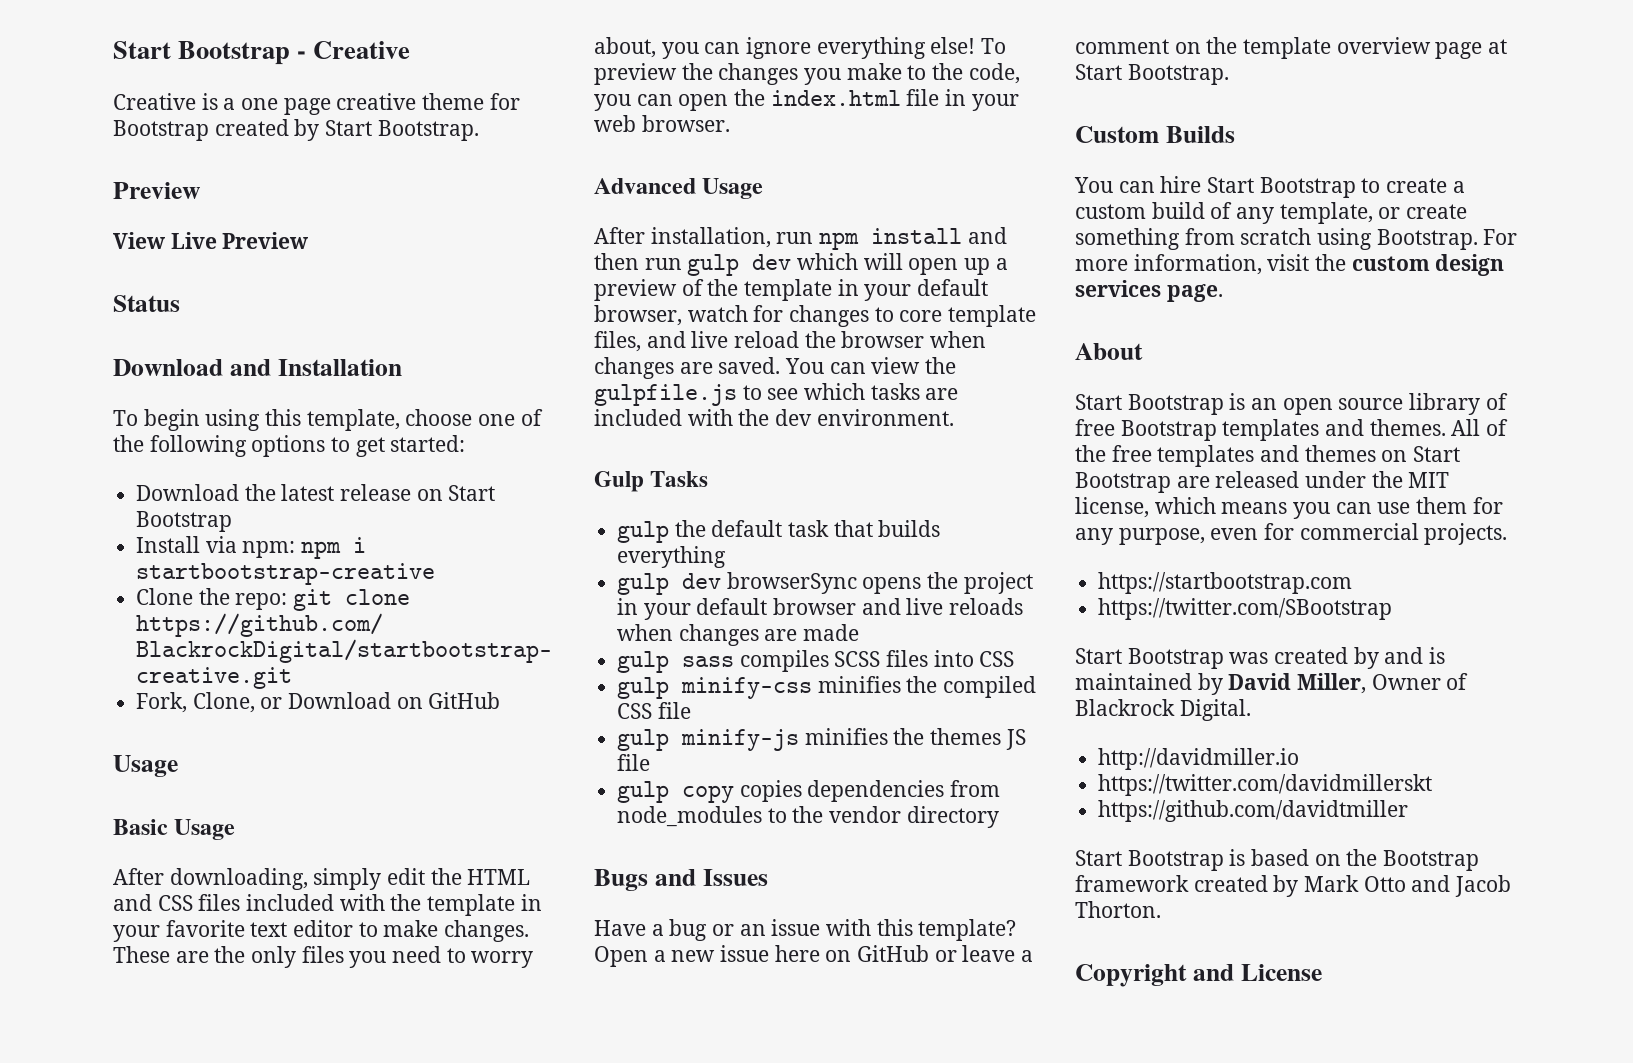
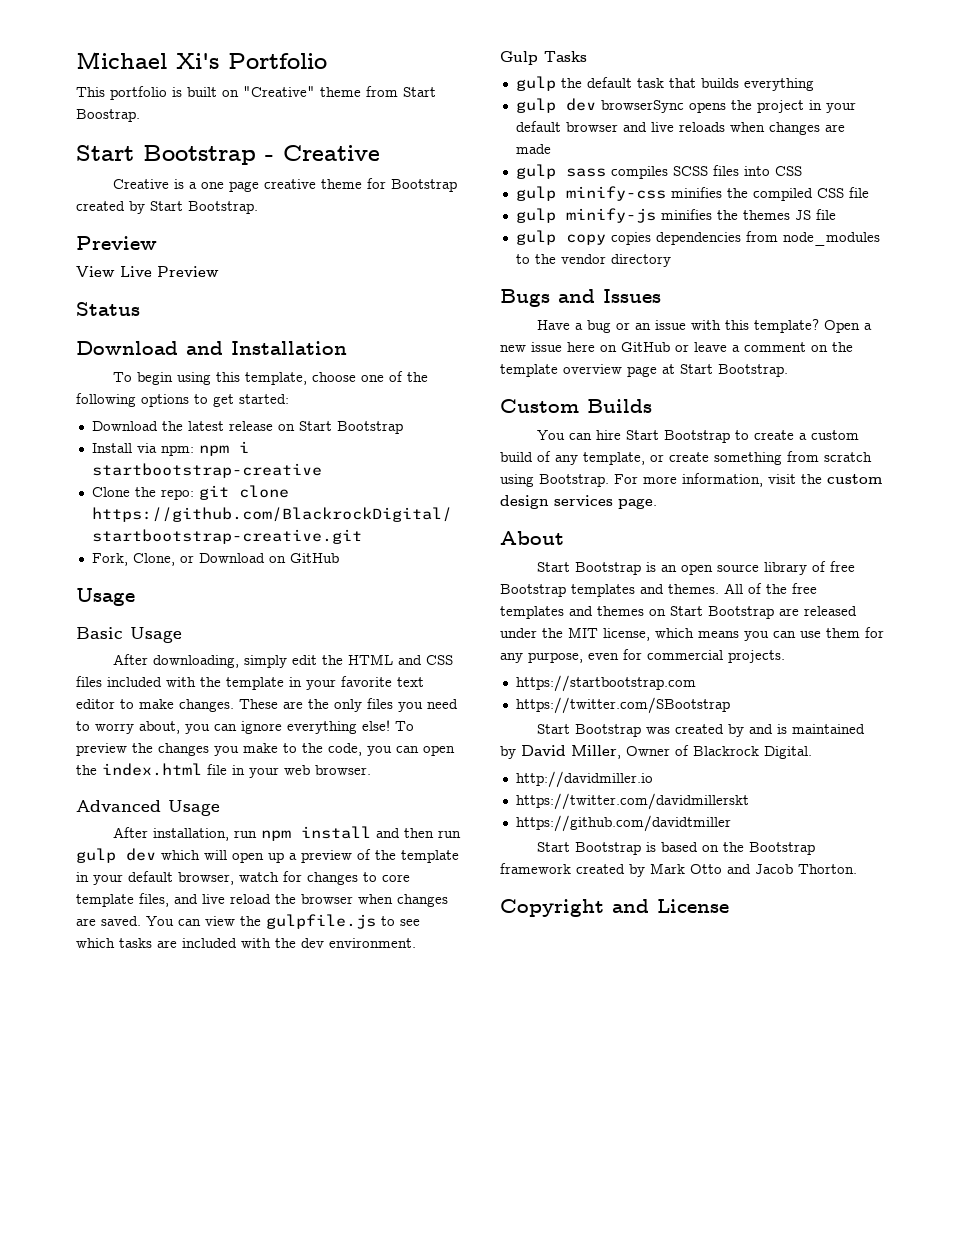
(113, 50) none -> [76,52,327,69] [76,86,436,100] [76,109,140,122] Michael Xi's Portfolio // This portfolio is built on "Creative" theme from Start Boostrap. //

